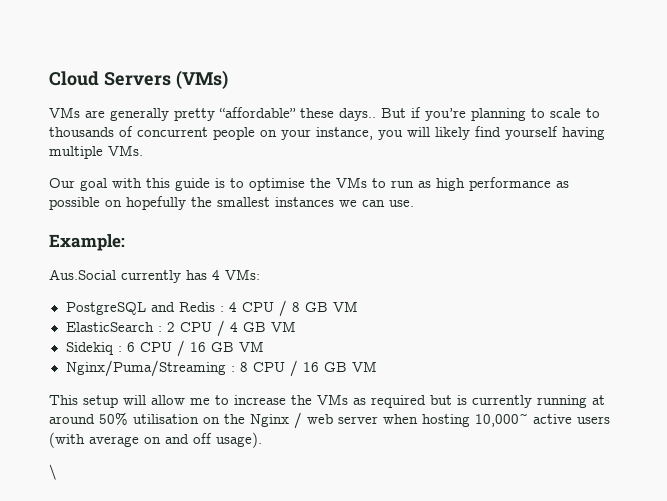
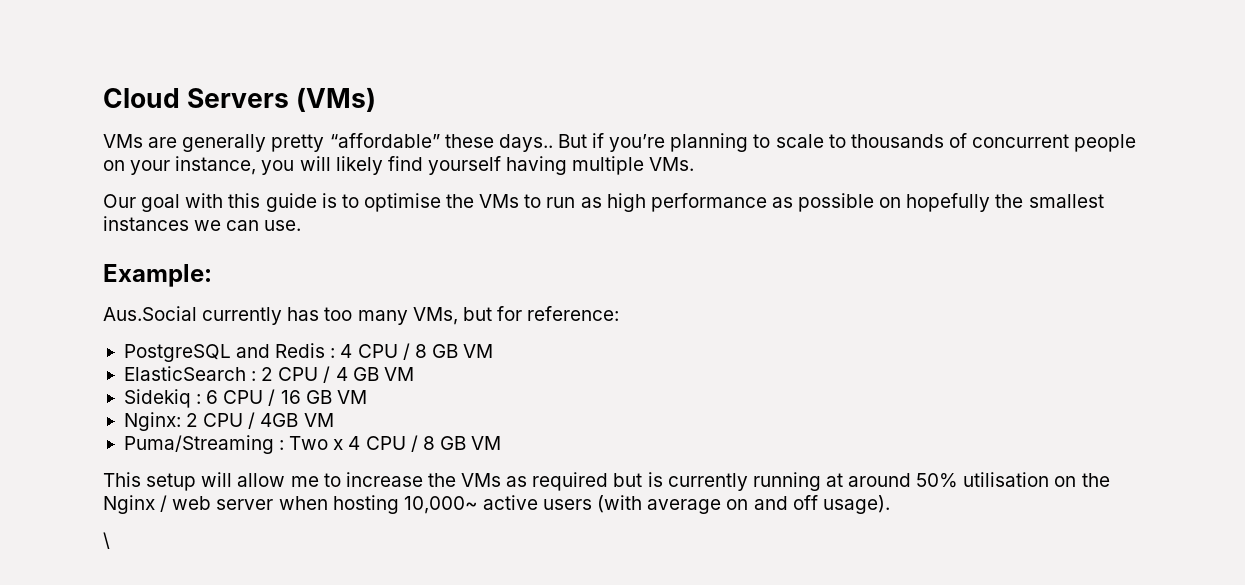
[212,269,260,280] 4 VMs: -> [324,306,620,325] too many VMs, but for reference:
[65,360,319,377] Nginx/Puma/Streaming : 8 CPU / 16 -> [123,412,334,431] [123,435,435,454] Nginx: 2 CPU / 4GB VM // Puma/Streaming : Two x 4 CPU / 8

